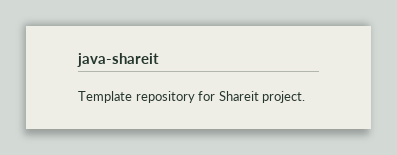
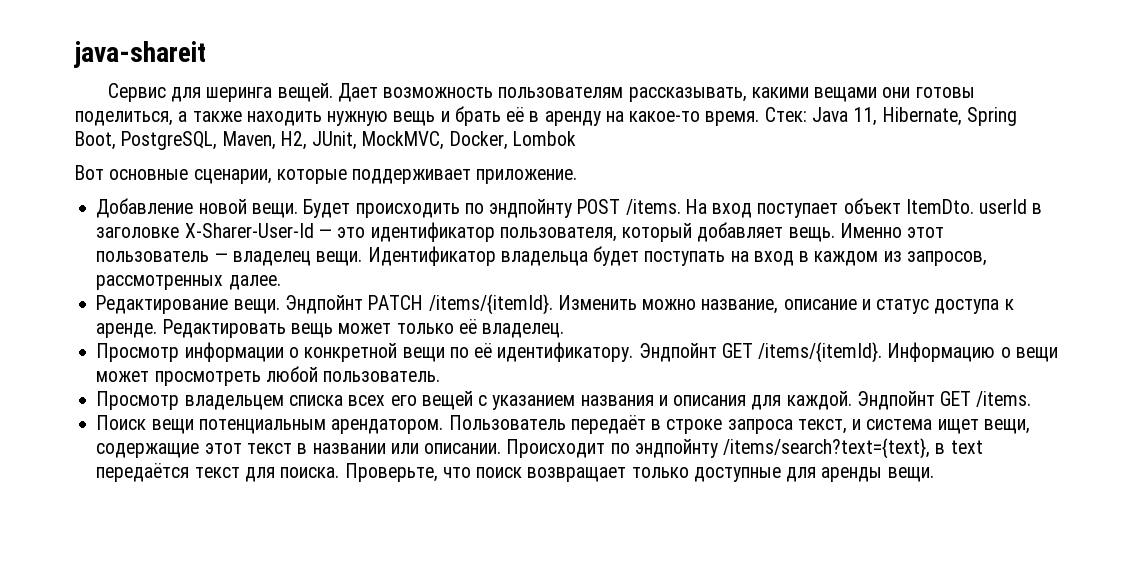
[78,91,306,103] Template repository for Shareit project. -> [107,83,975,102] [75,106,1017,126] [75,131,576,150] [75,165,578,184] [96,198,1043,218] [96,222,945,242] [96,246,987,266] [96,275,281,290] [96,294,1014,315] [96,319,565,338] [96,342,1058,363] [96,366,441,386] [96,391,1032,410] [96,415,1030,434] [96,438,983,459] [96,463,934,482] Сервис для шеринга вещей. Дает возможность пользователям рассказывать, какими вещами они готовы поделиться, а также находить нужную вещь и брать её в аренду на какое-то время. Стек: Java 11, Hibernate, Spring Boot, PostgreSQL, Maven, H2, JUnit, MockMVC, Docker, Lombok // Вот основные сценарии, которые поддерживает приложение. // Добавление новой вещи. Будет происходить по эндпойнту POST /items. На вход поступает объект ItemDto. userId в заголовке X-Sharer-User-Id — это идентификатор пользователя, который добавляет вещь. Именно этот пользователь — владелец вещи. Идентификатор владельца будет поступать на вход в каждом из запросов, рассмотренных далее. // Редактирование вещи. Эндпойнт PATCH /items/{itemId}. Изменить можно название, описание и статус доступа к аренде. Редактировать вещь может только её владелец. // Просмотр информации о конкретной вещи по её идентификатору. Эндпойнт GET /items/{itemId}. Информацию о вещи может просмотреть любой пользователь. // Просмотр владельцем списка всех его вещей с указанием названия и описания для каждой. Эндпойнт GET /items. // Поиск вещи потенциальным арендатором. Пользователь передаёт в строке запроса текст, и система ищет вещи, содержащие этот текст в названии или описании. Происходит по эндпойнту /items/search?text={text}, в text передаётся текст для поиска. Проверьте, что поиск возвращает только доступные для аренды вещи.

